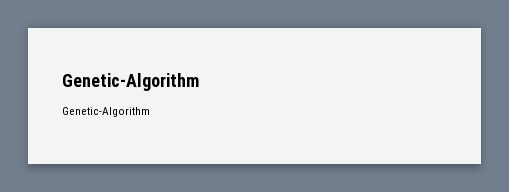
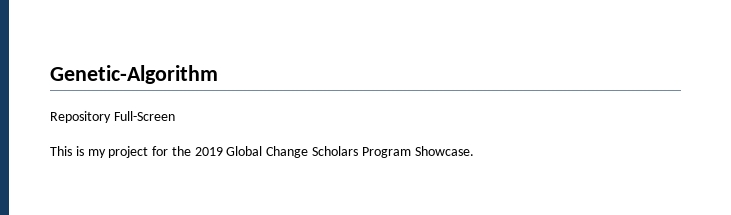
[62,107,150,117] Genetic-Algorithm -> [50,111,175,123] [50,146,474,158] Repository Full-Screen // This is my project for the 2019 Global Change Scholars Program Showcase.

